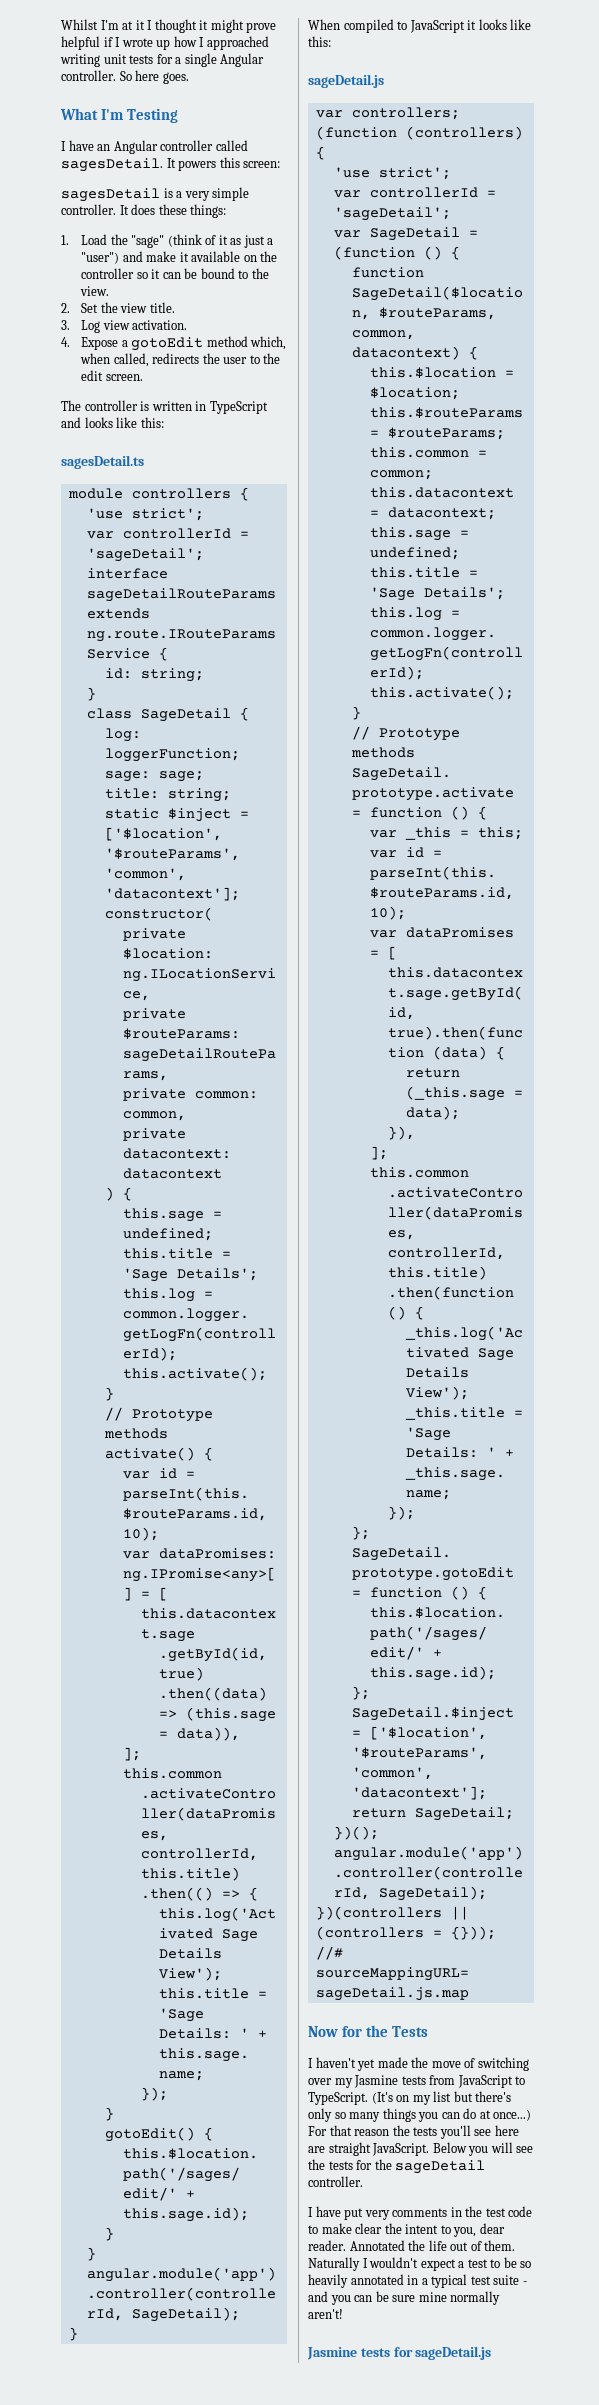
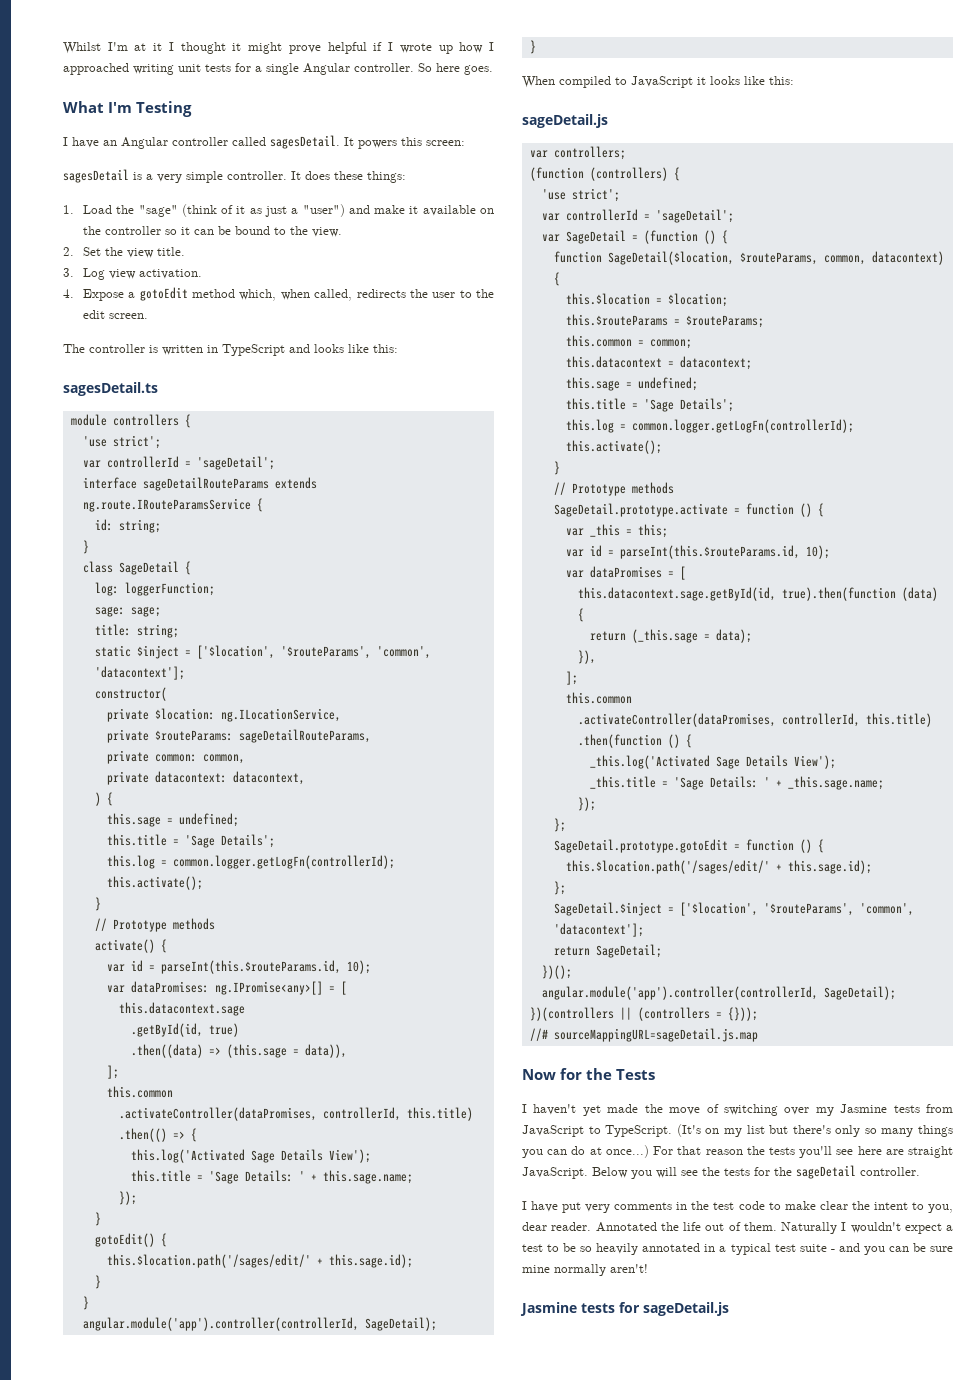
[122,1168,222,1179] datacontext -> [232,771,305,785] datacontext,

